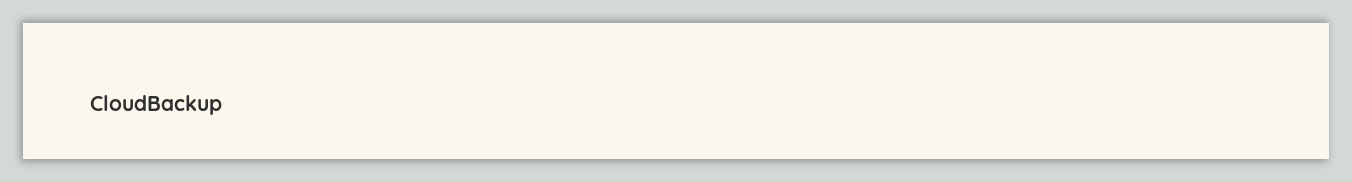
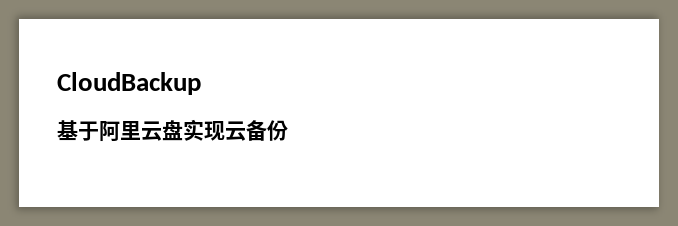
(222, 105) none -> [57,119,288,142] // 基于阿里云盘实现云备份

